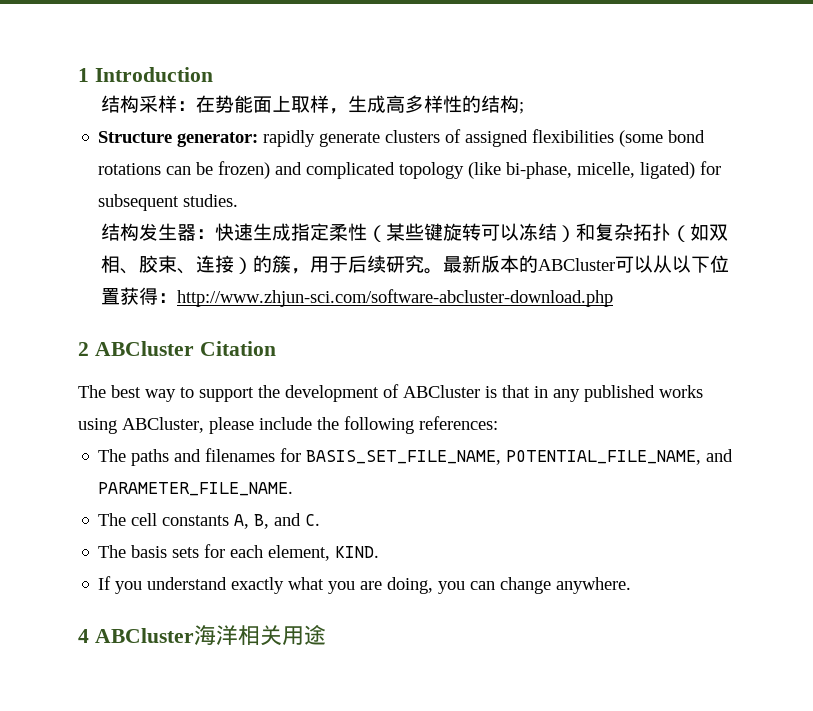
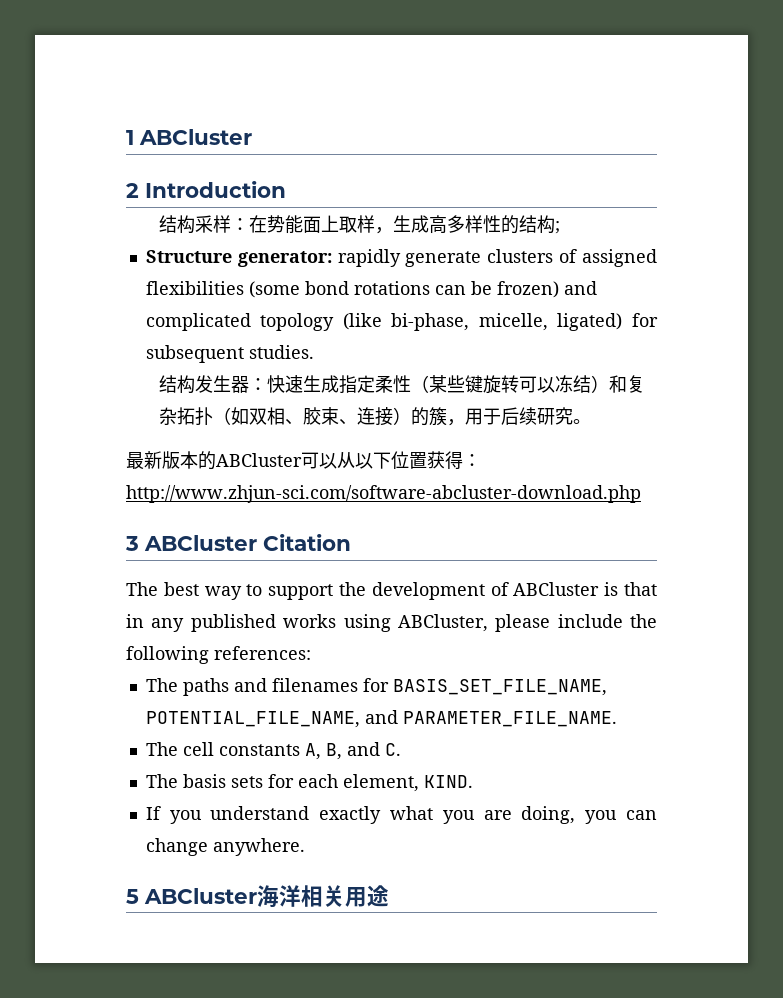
(89, 75) none -> [139,129,252,145] [126,183,139,198] ABCluster // 2
(443, 271) none -> (592, 421) //
[78,342,89,356] 2 -> [125,536,139,551] 3
[78,629,89,643] 4 -> [126,889,139,904] 5

